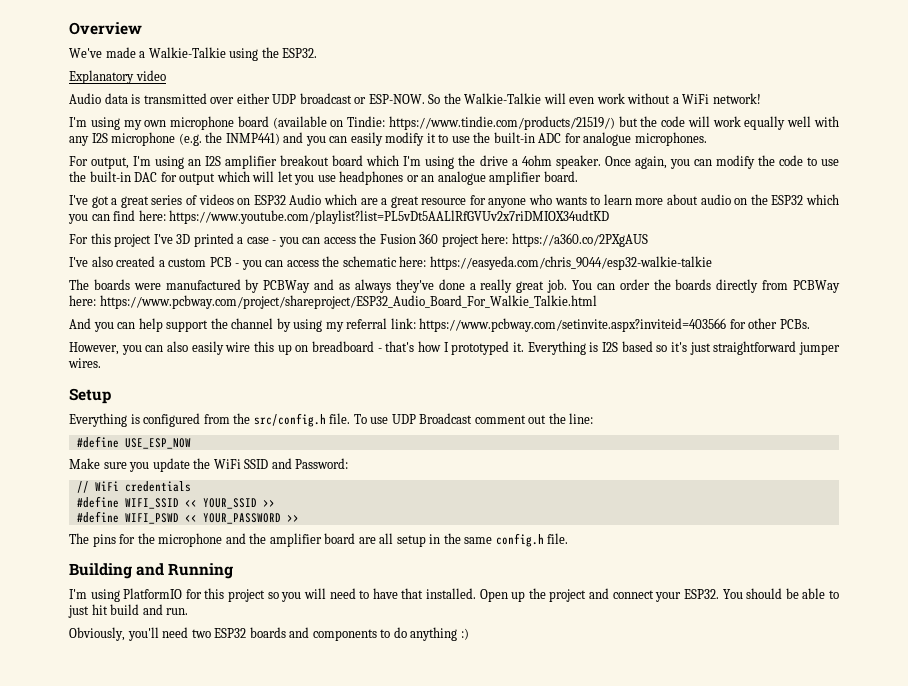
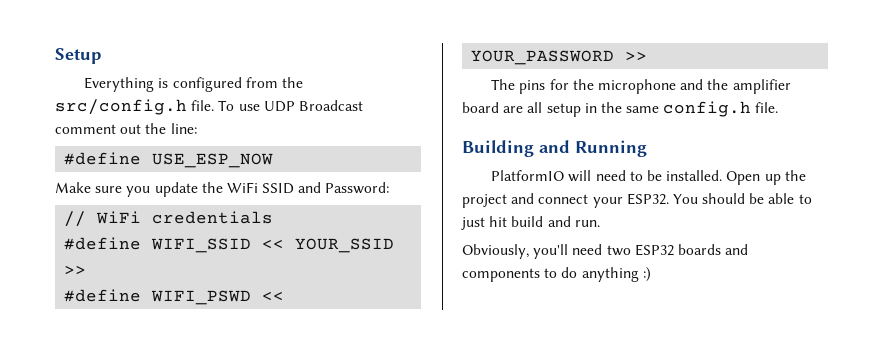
[69,22,142,35] [69,47,318,61] [69,70,166,84] [69,93,761,104] [69,116,839,130] [69,132,707,146] [69,155,839,169] [69,171,578,185] [69,194,840,208] [68,210,610,224] [69,233,648,247] [69,256,712,270] [69,279,841,293] [69,295,597,309] [69,318,810,332] [69,341,840,355] [68,358,101,368] Overview // We've made a Walkie-Talkie using the ESP32. // Explanatory video // Audio data is transmitted over either UDP broadcast or ESP-NOW. So the Walkie-Talkie will even work without a WiFi network! // I'm using my own microphone board (available on Tindie: https://www.tindie.com/products/21519/) but the code will work equally well with any I2S microphone (e.g. the INMP441) and you can easily modify it to use the built-in ADC for analogue microphones. // For output, I'm using an I2S amplifier breakout board which I'm using the drive a 4ohm speaker. Once again, you can modify the code to use the built-in DAC for output which will let you use headphones or an analogue amplifier board. // I've got a great series of videos on ESP32 Audio which are a great resource for anyone who wants to learn more about audio on the ESP32 which you can find here: https://www.youtube.com/playlist?list=PL5vDt5AALlRfGVUv2x7riDMIOX34udtKD // For this project I've 3D printed a case - you can access the Fusion 360 project here: https://a360.co/2PXgAUS // I've also created a custom PCB - you can access the schematic here: https://easyeda.com/chris_9044/esp32-walkie-talkie // The boards were manufactured by PCBWay and as always they've done a really great job. You can order the boards directly from PCBWay here: https://www.pcbway.com/project/shareproject/ESP32_Audio_Board_For_Walkie_Talkie.html // And you can help support the channel by using my referral link: https://www.pcbway.com/setinvite.aspx?inviteid=403566 for other PCBs. // However, you can also easily wire this up on breadboard - that's how I prototyped it. Everything is I2S based so it's just straightforward jumper wires. // -> (55, 56) none
[69,588,302,602] I'm using PlatformIO for this project so you -> [491,170,565,181] PlatformIO
[372,588,424,599] have that -> [646,170,662,181] be

